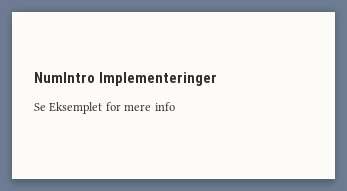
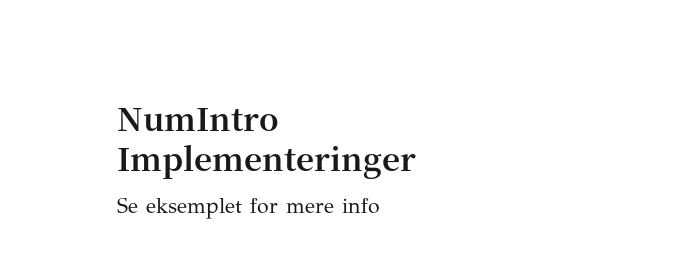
[49,102,103,114] Eksemplet -> [146,198,242,219] eksemplet

